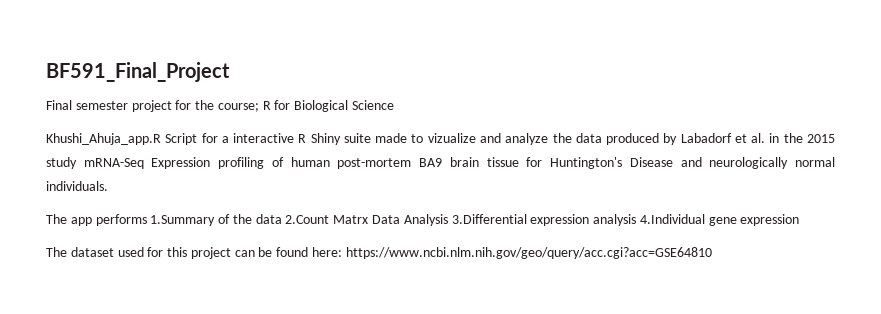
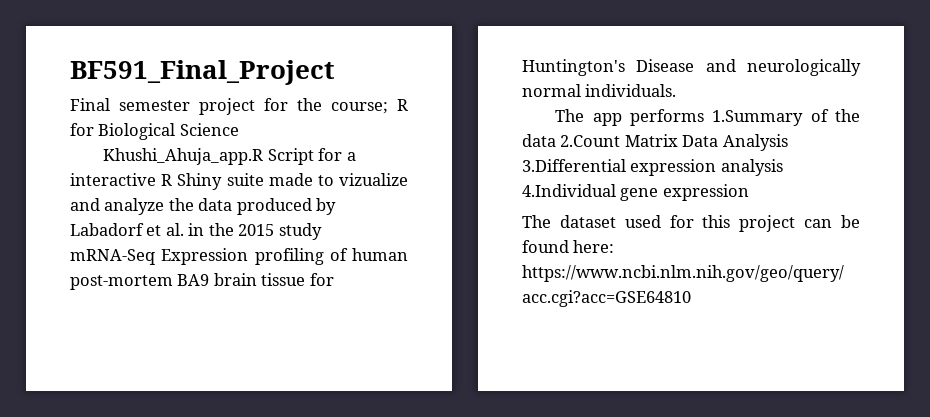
[333,215,369,224] Matrx -> [624,134,678,147] Matrix

